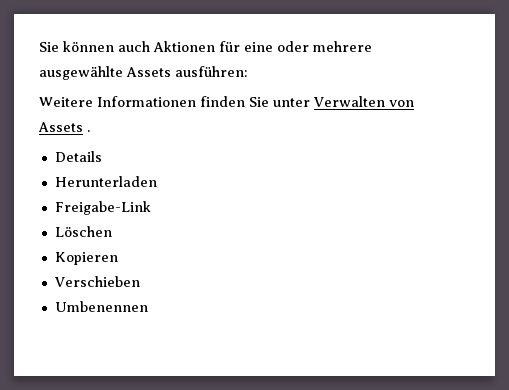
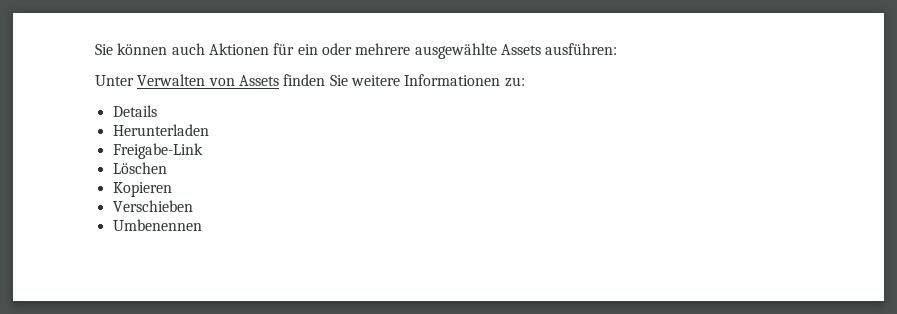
[244,42,273,52] eine -> [297,44,318,55] ein
[39,96,414,107] [38,122,90,132] Weitere Informationen finden Sie unter Verwalten von Assets . -> [95,74,525,87] Unter Verwalten von Assets finden Sie weitere Informationen zu:

